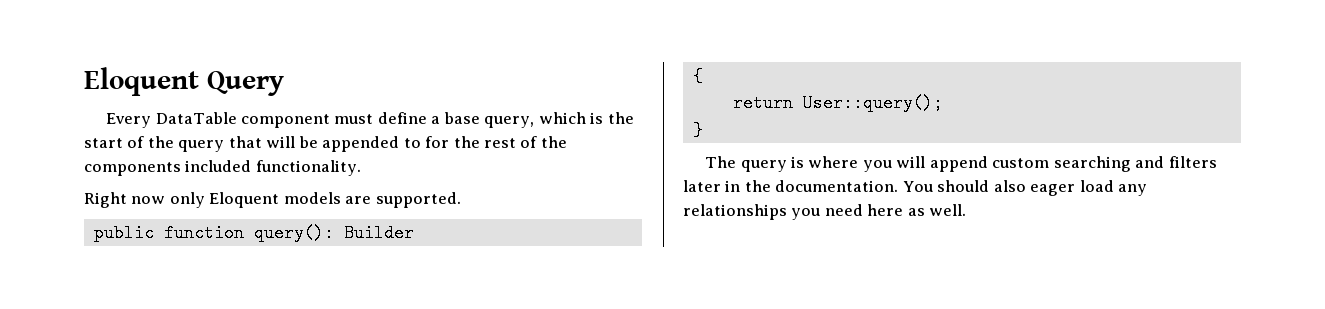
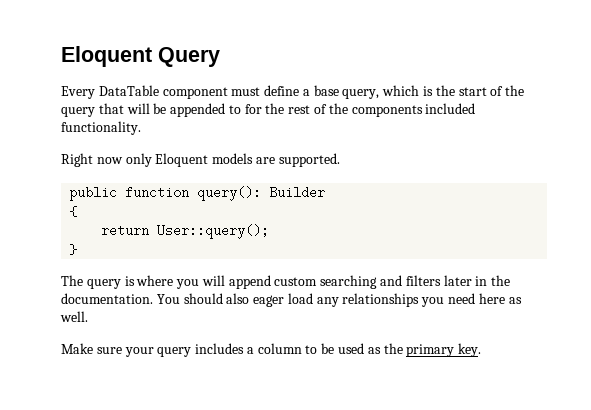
(967, 210) none -> [61,343,482,357] // Make sure your query includes a column to be used as the primary key.

